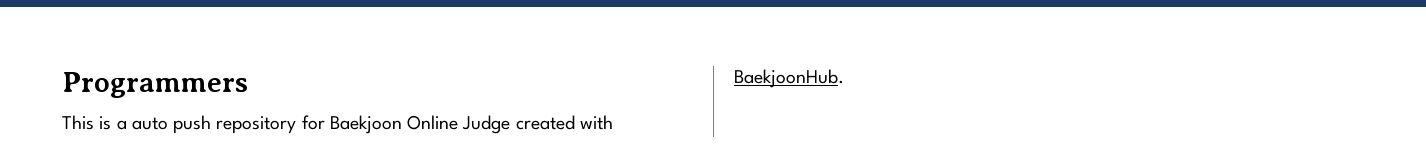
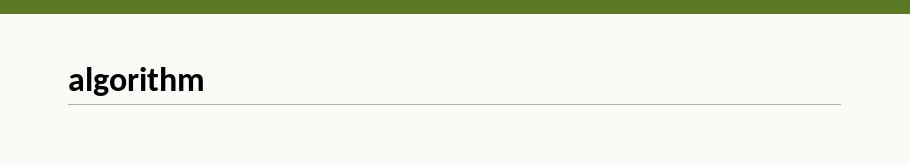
[62,72,248,98] [62,115,613,134] [734,69,844,88] Programmers // This is a auto push repository for Baekjoon Online Judge created with BaekjoonHub. -> [68,67,205,96] algorithm

